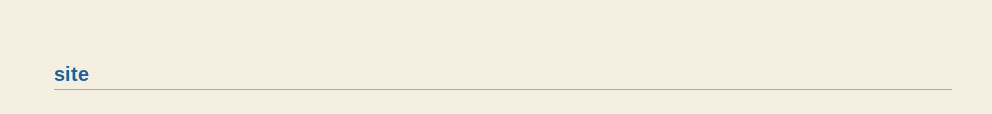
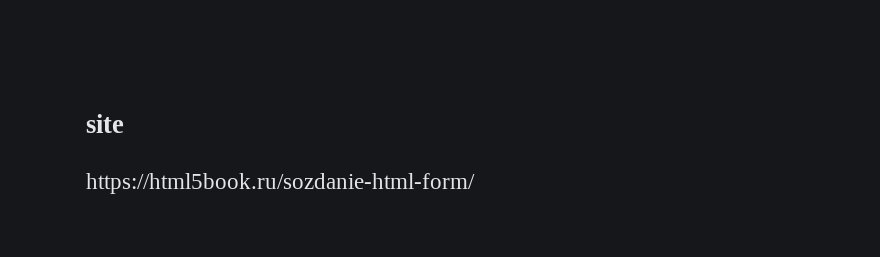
(89, 73) none -> [86,173,475,194] // https://html5book.ru/sozdanie-html-form/

